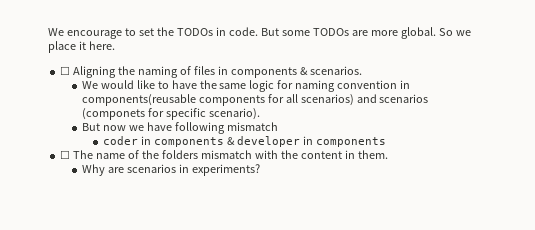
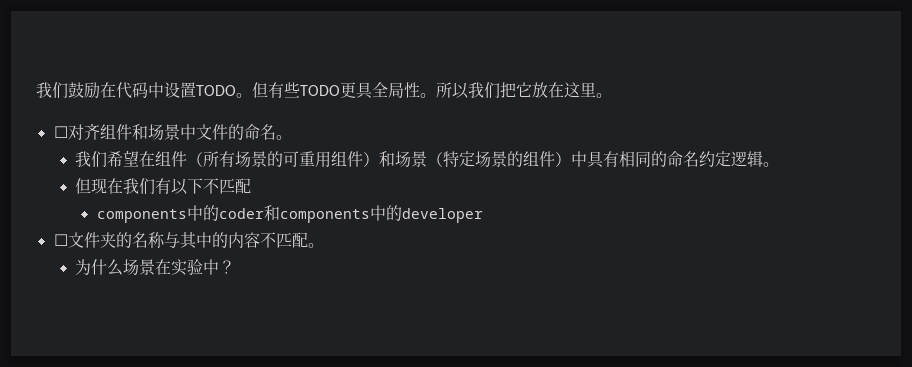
[48,27,471,39] [48,41,115,53] [60,66,362,78] [81,80,411,92] [81,94,429,106] [81,108,260,120] [81,122,278,134] [103,136,236,147] We encourage to set the TODOs in code. But some TODOs are more global. So we place it here. // ☐ Aligning the naming of files in components & scenarios. // We would like to have the same logic for naming convention in components(reusable components for all scenarios) and scenarios (componets for specific scenario). // But now we have following mismatch // coder in components & -> [36,82,612,99] [53,123,292,140] [75,150,780,168] [75,178,252,195] [96,205,402,223] 我们鼓励在代码中设置TODO。但有些TODO更具全局性。所以我们把它放在这里。 // ☐对齐组件和场景中文件的命名。 // 我们希望在组件（所有场景的可重用组件）和场景（特定场景的组件）中具有相同的命名约定逻辑。 // 但现在我们有以下不匹配 // components中的coder和components中的
[303,136,387,147] [60,150,388,159] [81,164,260,176] in components // ☐ The name of the folders mismatch with the content in them. // Why are scenarios in experiments? -> [53,232,324,249] [75,259,236,276] // ☐文件夹的名称与其中的内容不匹配。 // 为什么场景在实验中？

